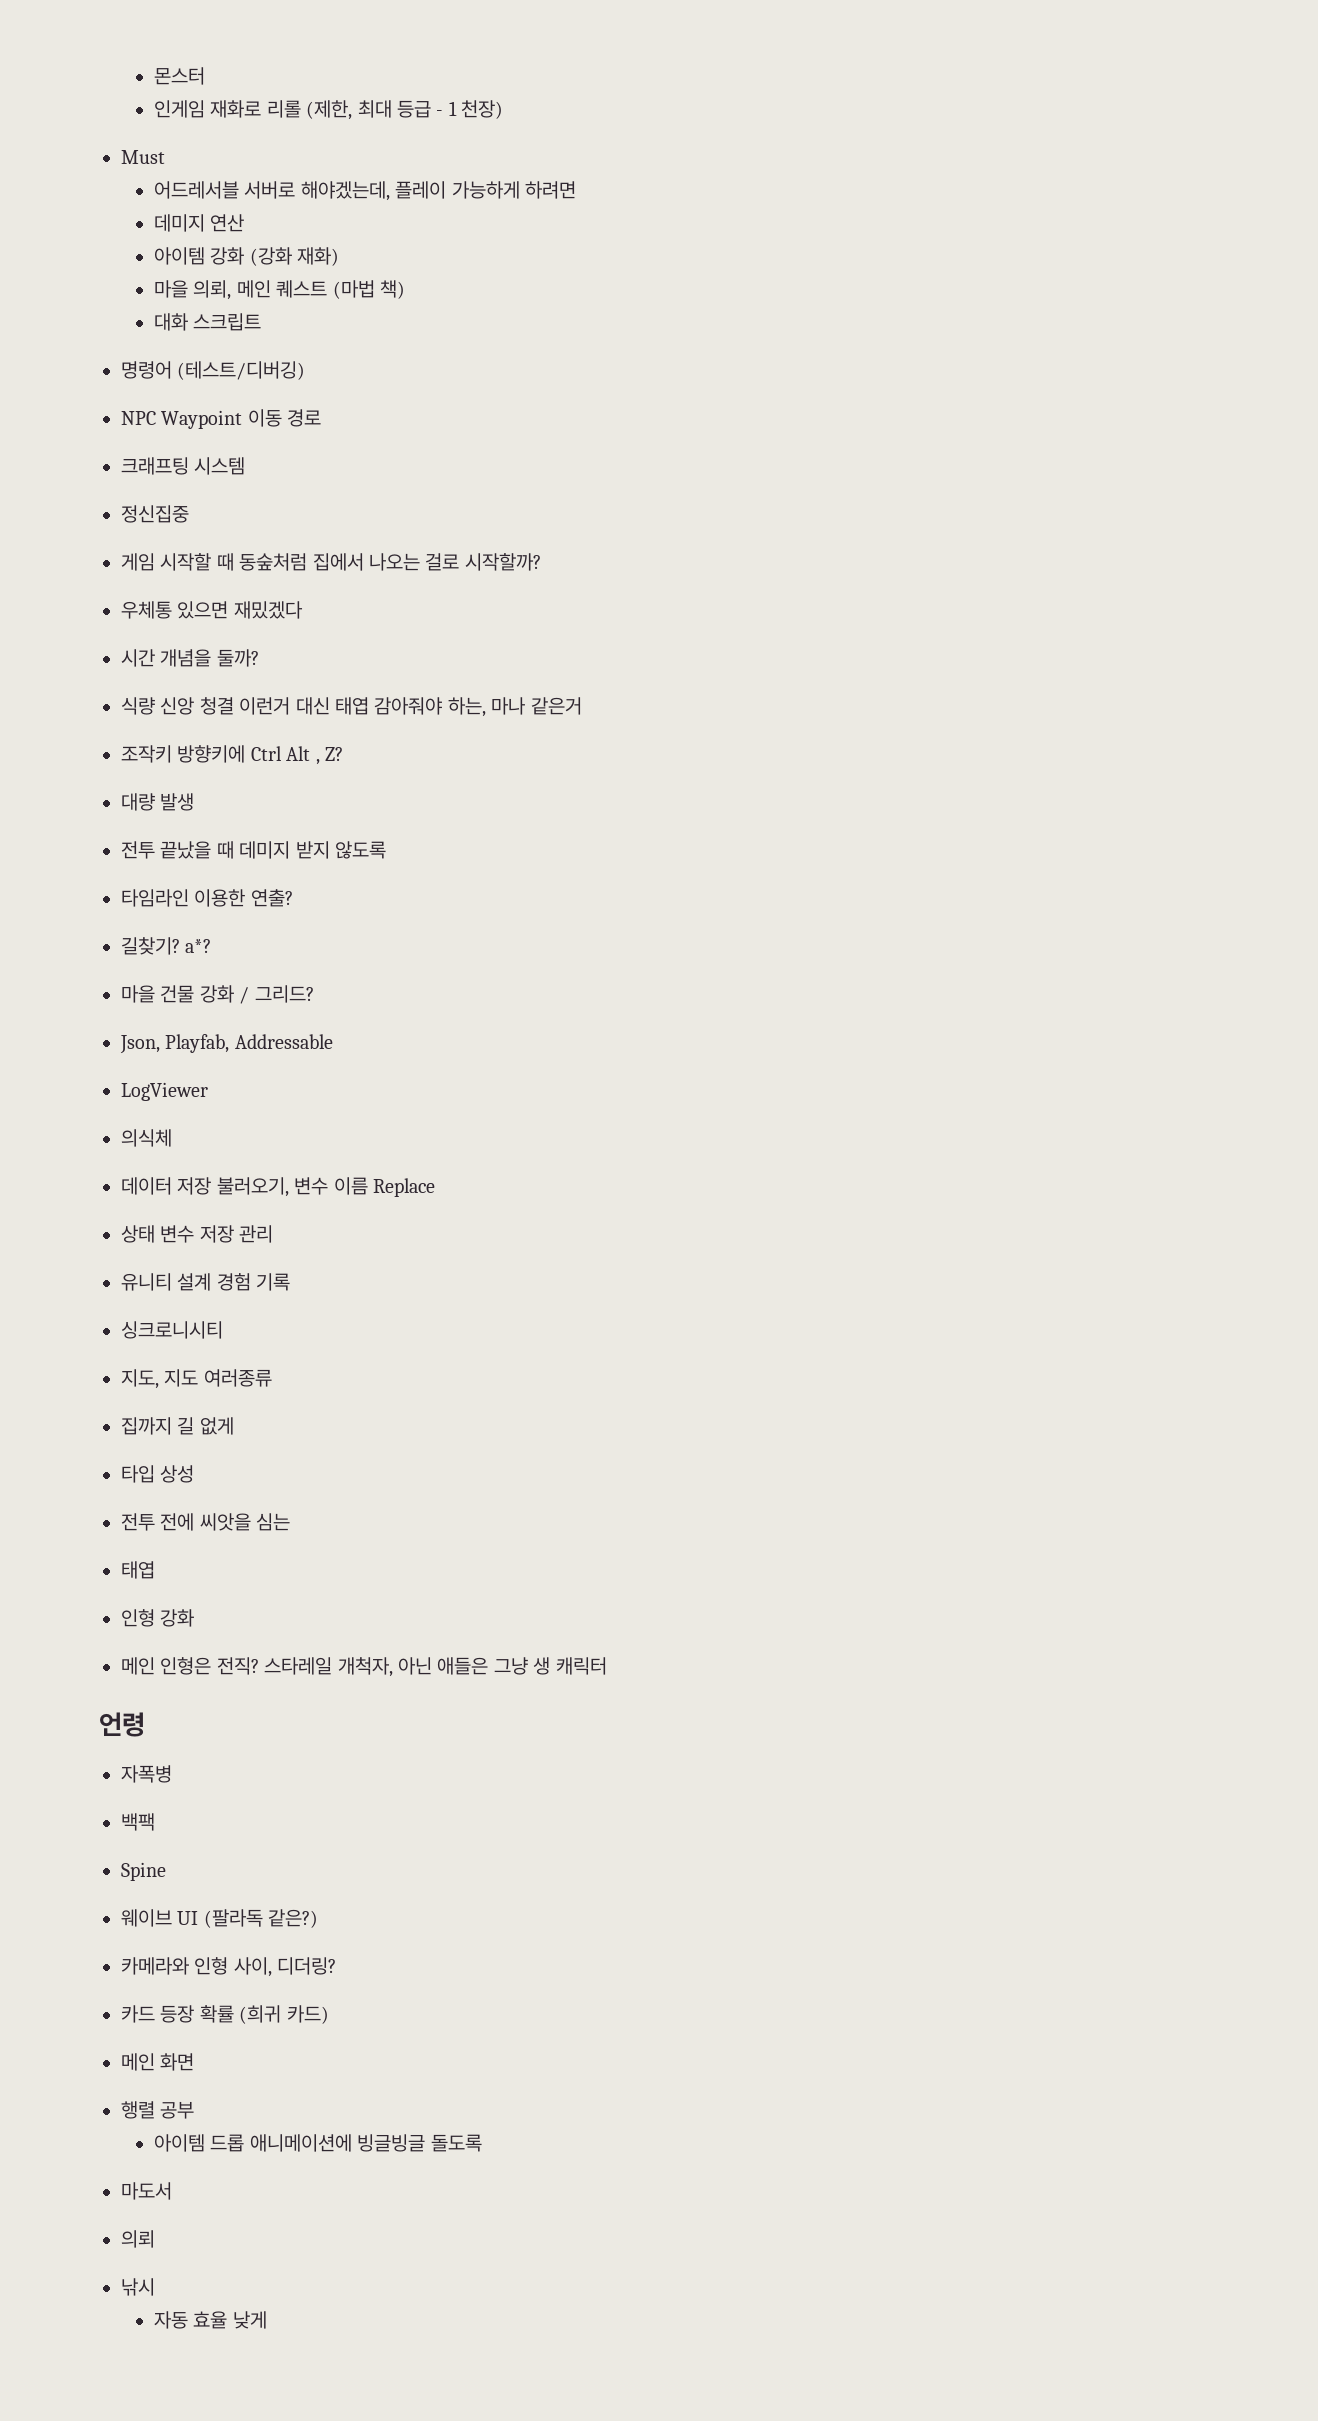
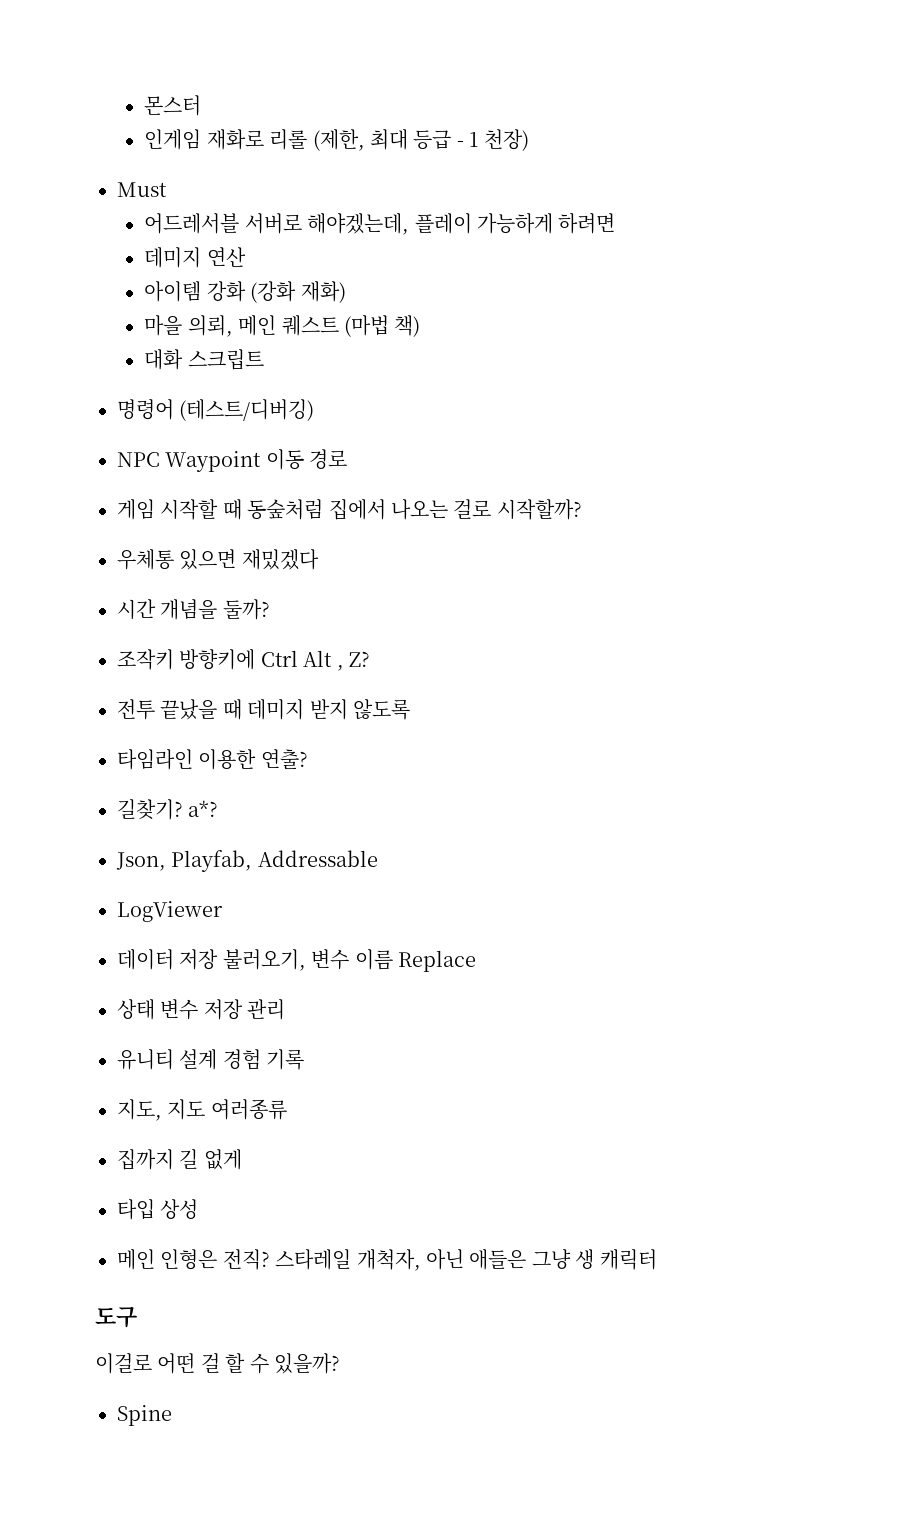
[121,457,246,475] [121,505,189,523] // 크래프팅 시스템 // 정신집중 -> (348, 459) none
[121,697,582,717] // 식량 신앙 청결 이런거 대신 태엽 감아줘야 하는, 마나 같은거 -> (270, 609) none
[121,793,195,811] // 대량 발생 -> (370, 659) none
[121,985,314,1004] // 마을 건물 강화 / 그리드? -> (219, 808) none
[121,1129,172,1147] // 의식체 -> (223, 911) none
[121,1321,223,1339] // 싱크로니시티 -> (305, 1059) none
[121,1513,291,1531] [121,1561,155,1579] [121,1609,195,1627] // 전투 전에 씨앗을 심는 // 태엽 // 인형 강화 -> (199, 1209) none
[99,1712,145,1737] [121,1765,172,1783] [121,1813,155,1831] [121,1862,166,1881] [121,1909,319,1928] [121,1957,337,1977] [121,2005,329,2024] [121,2053,195,2071] [121,2101,195,2119] [153,2134,482,2152] [121,2182,172,2200] [121,2230,155,2248] [121,2278,155,2296] [153,2311,267,2329] 언령 // 자폭병 // 백팩 // Spine // 웨이브 UI (팔라독 같은?) // 카메라와 인형 사이, 디더링? // 카드 등장 확률 (희귀 카드) // 메인 화면 // 행렬 공부 // 아이템 드롭 애니메이션에 빙글빙글 돌도록 // 마도서 // 의뢰 // 낚시 // 자동 효율 낮게 -> [95,1306,137,1328] [95,1353,340,1374] [117,1405,172,1426] 도구 // 이걸로 어떤 걸 할 수 있을까? // Spine

